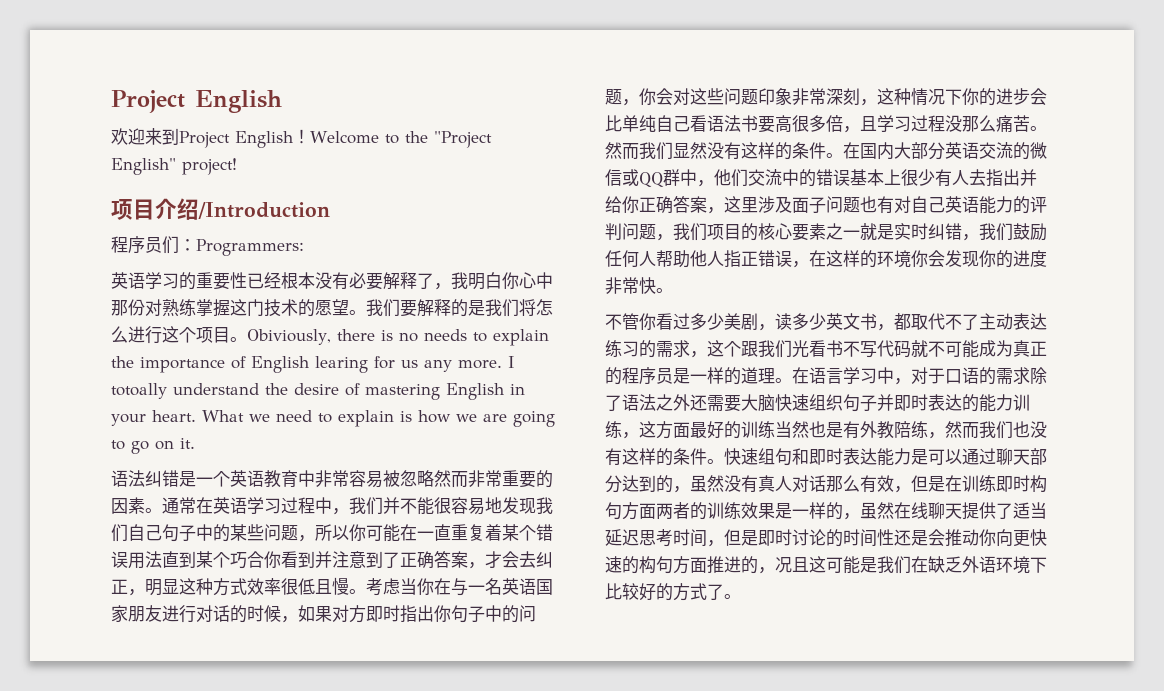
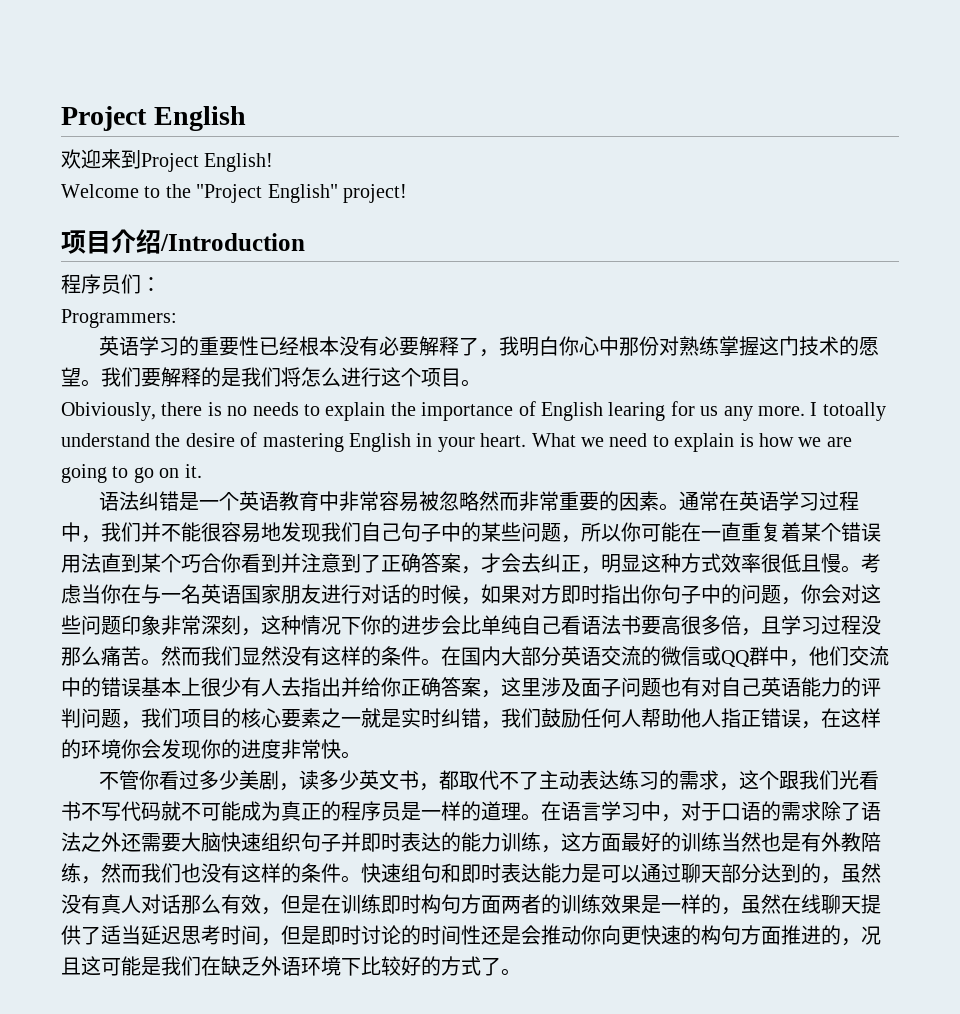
[235,129,310,148] English！ -> [204,153,274,172] English! //
(196, 245) none -> (161, 284) //
(247, 339) none -> (481, 383) //

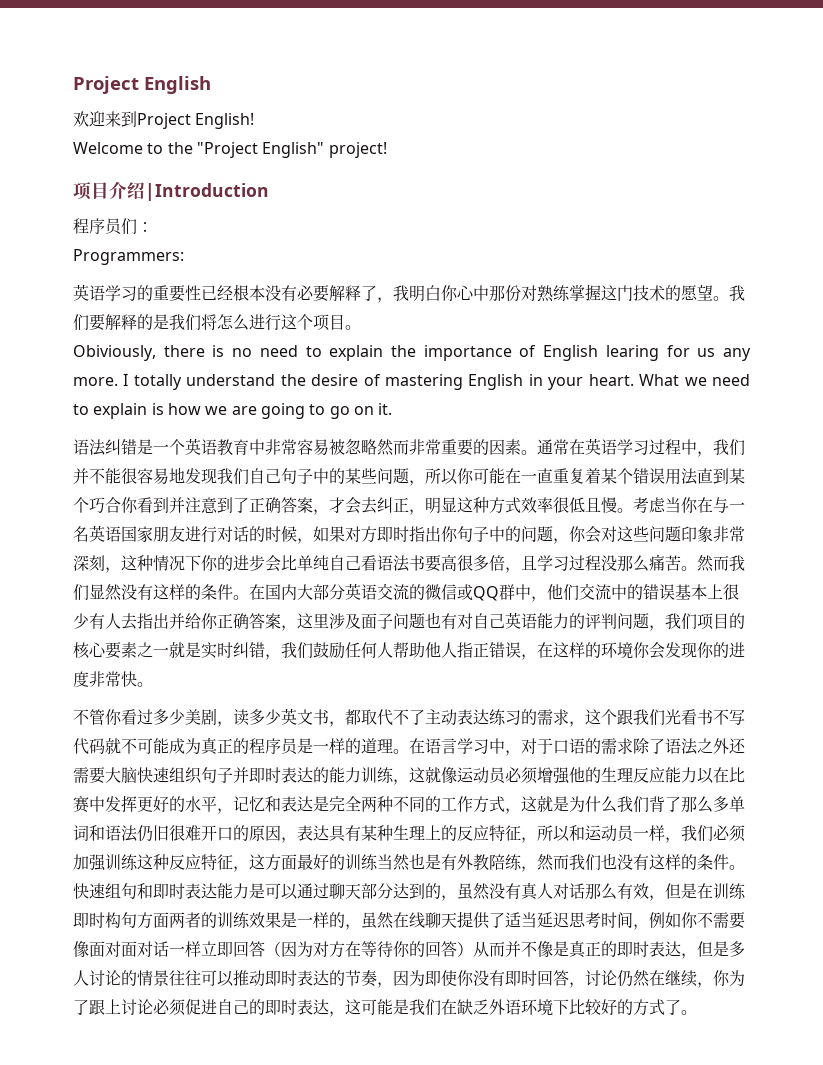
[160,233,305,251] /Introduction -> [145,183,269,201] |Introduction
[252,402,299,416] needs -> [259,345,298,357] need
[822,402,886,421] totoally -> [133,374,182,390] totally
(581, 842) none -> [425,767,745,784] [73,795,745,814] [73,825,746,843] [73,854,265,872] 就像运动员必须增强他的生理反应能力以在比赛中发挥更好的水平，记忆和表达是完全两种不同的工作方式，这就是为什么我们背了那么多单词和语法仍旧很难开口的原因，表达具有某种生理上的反应特征，所以和运动员一样，我们必须加强训练这种反应特征，这
[281,925,881,946] [61,957,81,975] 但是即时讨论的时间性还是会推动你向更快速的构句方面推进的，况且 -> [649,912,745,929] [73,940,745,959] [73,970,745,988] [73,999,345,1017] 例如你不需要像面对面对话一样立即回答（因为对方在等待你的回答）从而并不像是真正的即时表达，但是多人讨论的情景往往可以推动即时表达的节奏，因为即使你没有即时回答，讨论仍然在继续，你为了跟上讨论必须促进自己的即时表达，

